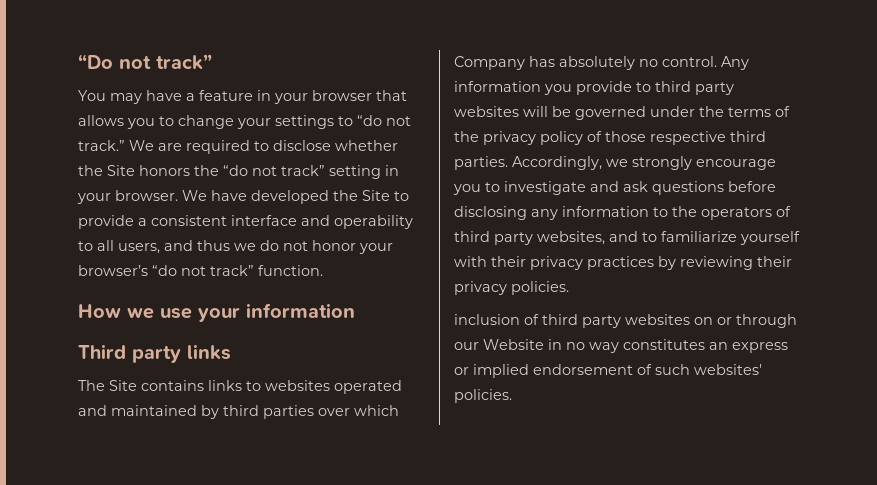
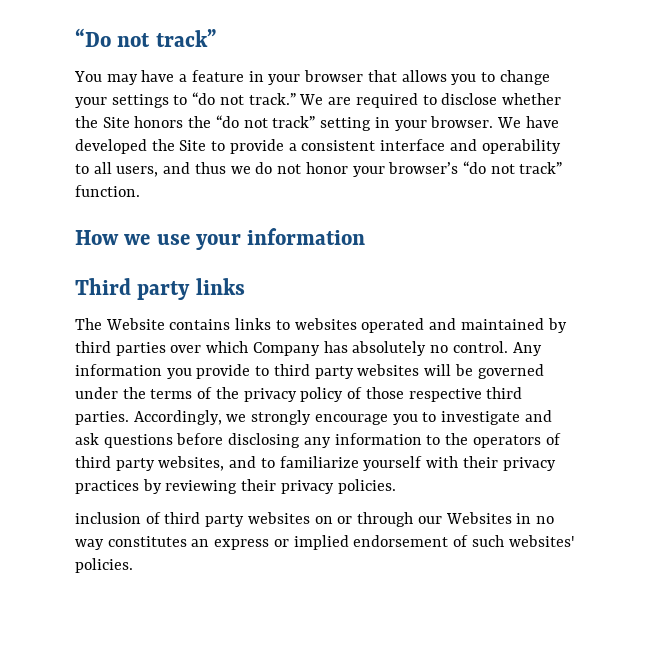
[109,380,137,391] Site -> [105,318,165,330] Website
[483,339,544,350] Website -> [445,512,512,524] Websites

